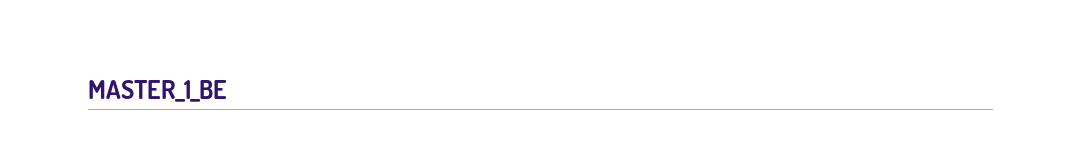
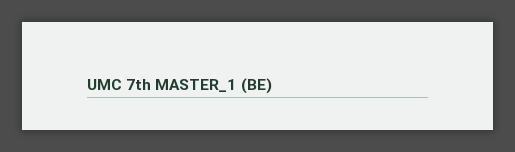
[88,80,227,102] MASTER_1_BE -> [87,78,272,94] UMC 7th MASTER_1 (BE)

